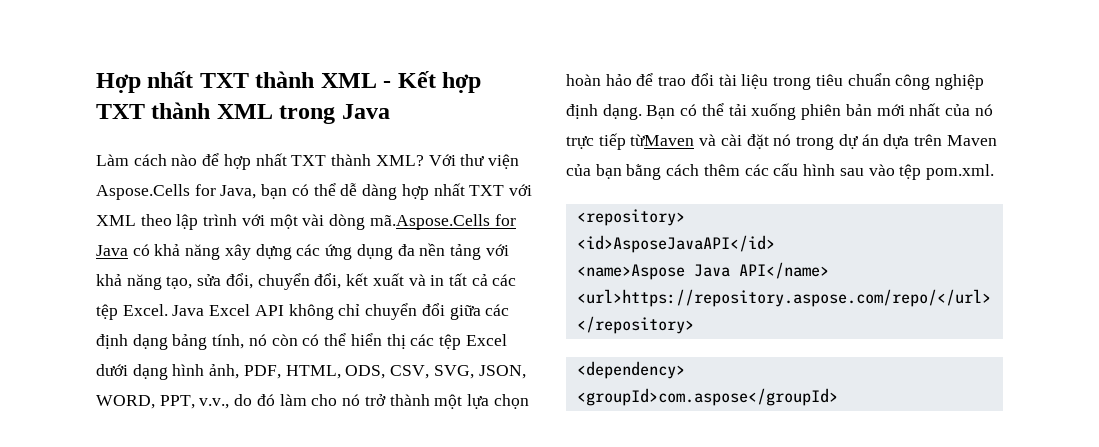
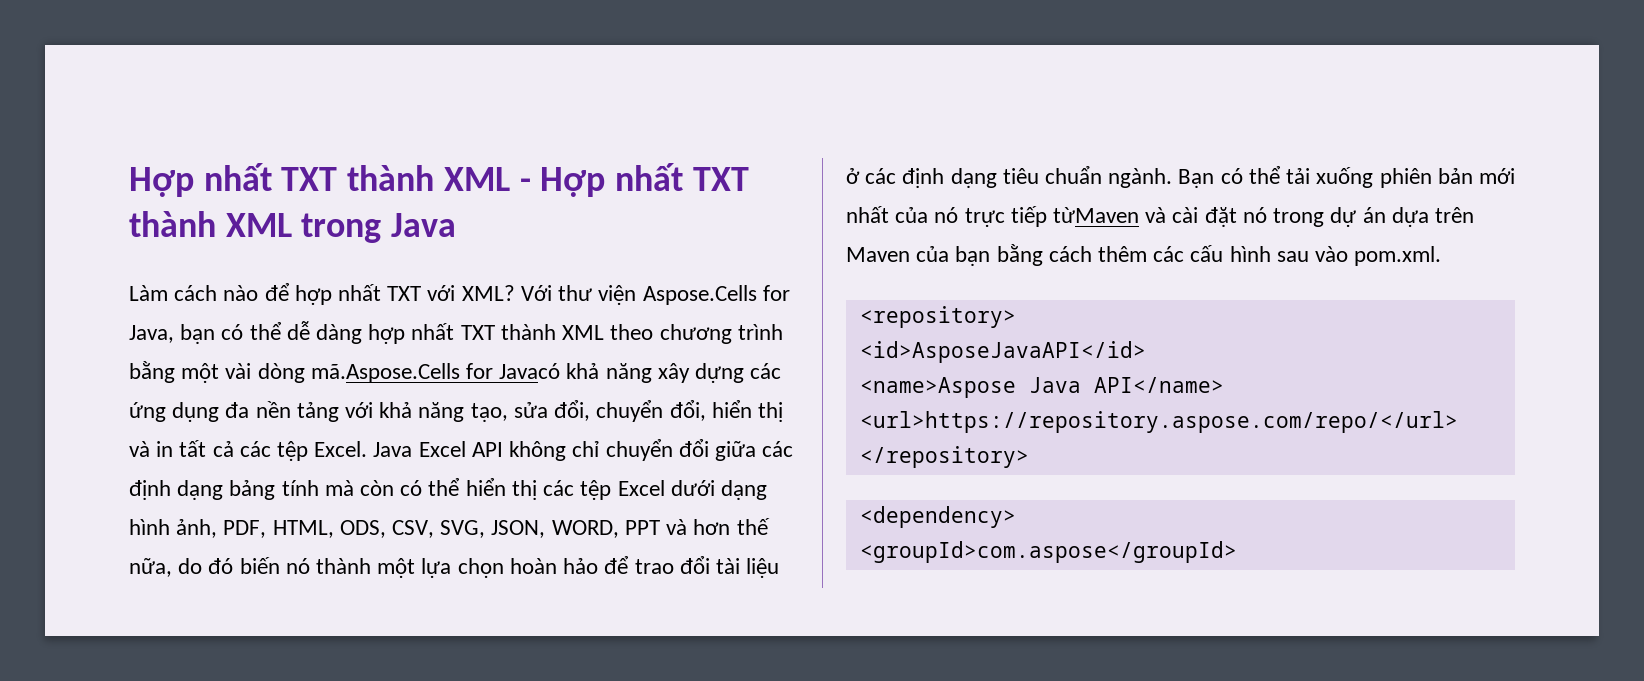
[397,71,482,93] Kết hợp -> [540,163,684,197] Hợp nhất
[331,154,372,166] thành -> [427,285,456,301] với
[508,184,532,196] với -> [500,324,556,340] thành
[176,214,265,230] lập trình với -> [659,324,783,344] [129,361,175,383] chương trình bằng
[96,244,150,256] Java có -> [499,363,561,379] Javacó
[346,273,404,286] kết xuất -> [711,400,783,422] hiển thị
[212,334,267,349] tính, nó -> [281,480,354,496] tính mà
[159,394,386,409] PPT, v.v., do đó làm cho nó trở -> [624,518,770,535] [129,557,310,577] PPT và hơn thế nữa, do đó biến nó
[773,73,984,90] [566,104,642,120] trong tiêu chuẩn công nghiệp định dạng. -> [846,166,1173,188] ở các định dạng tiêu chuẩn ngành.
[899,164,922,180] tệp -> (1349, 254) none

